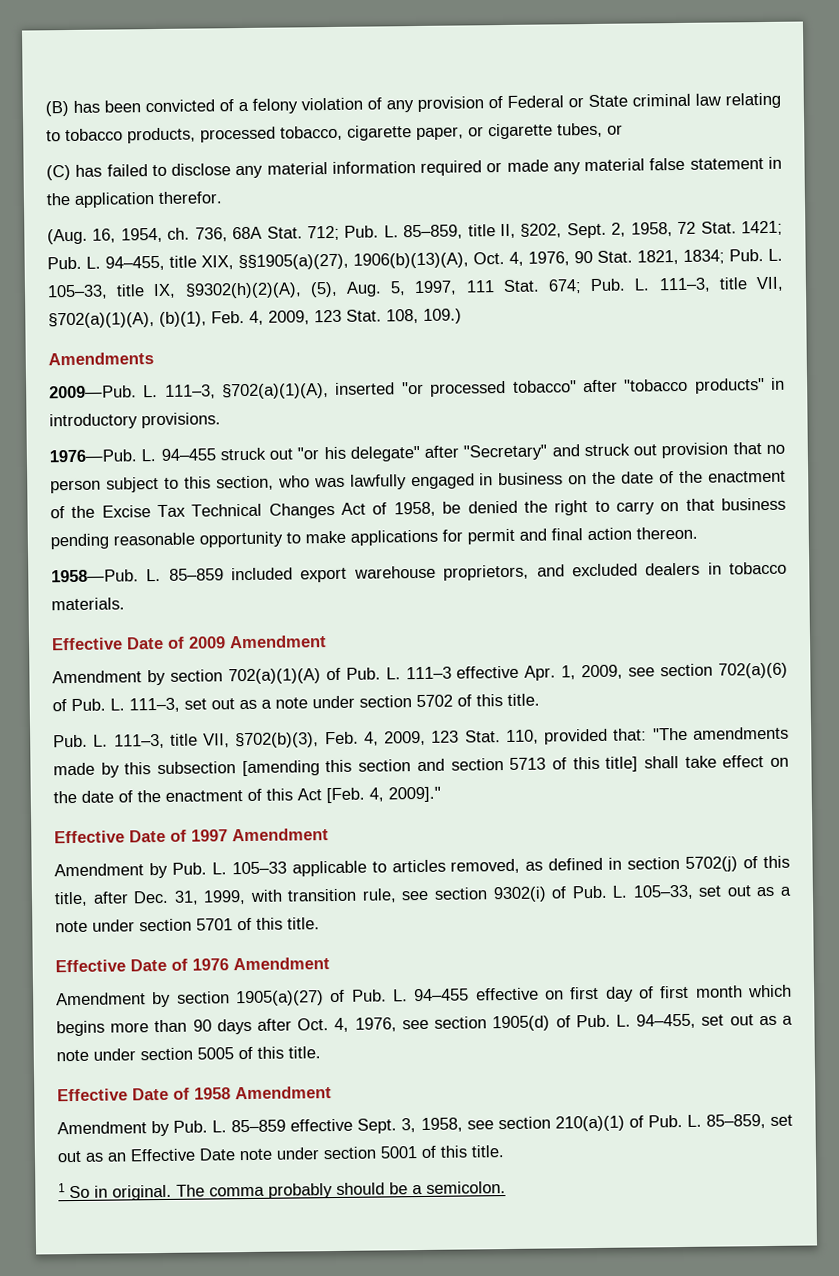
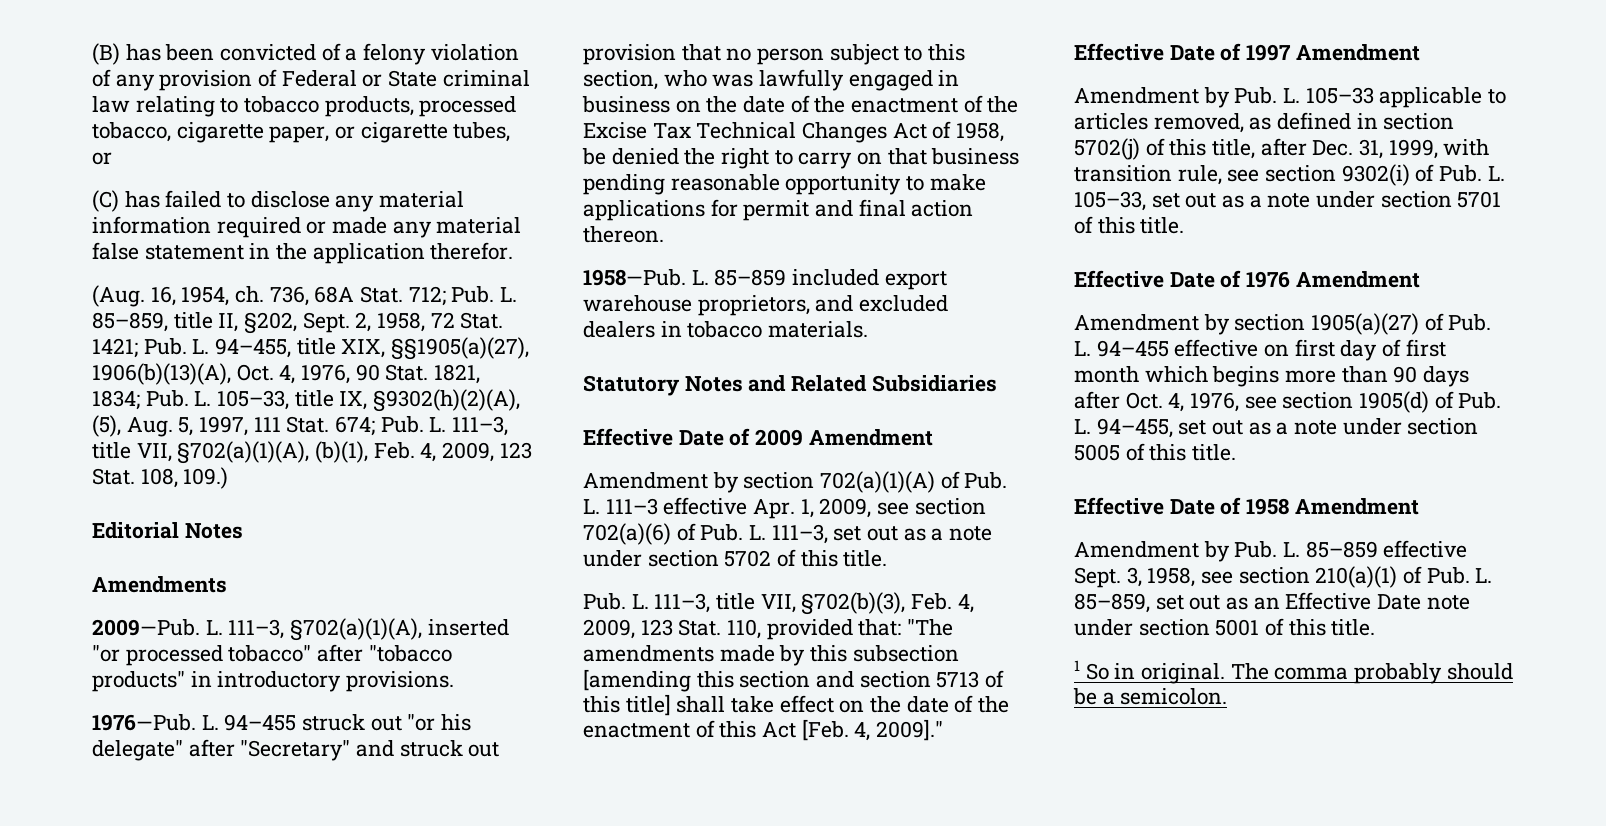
(462, 316) none -> [92,522,243,539] // Editorial Notes
(125, 604) none -> [583,375,997,396] // Statutory Notes and Related Subsidiaries

